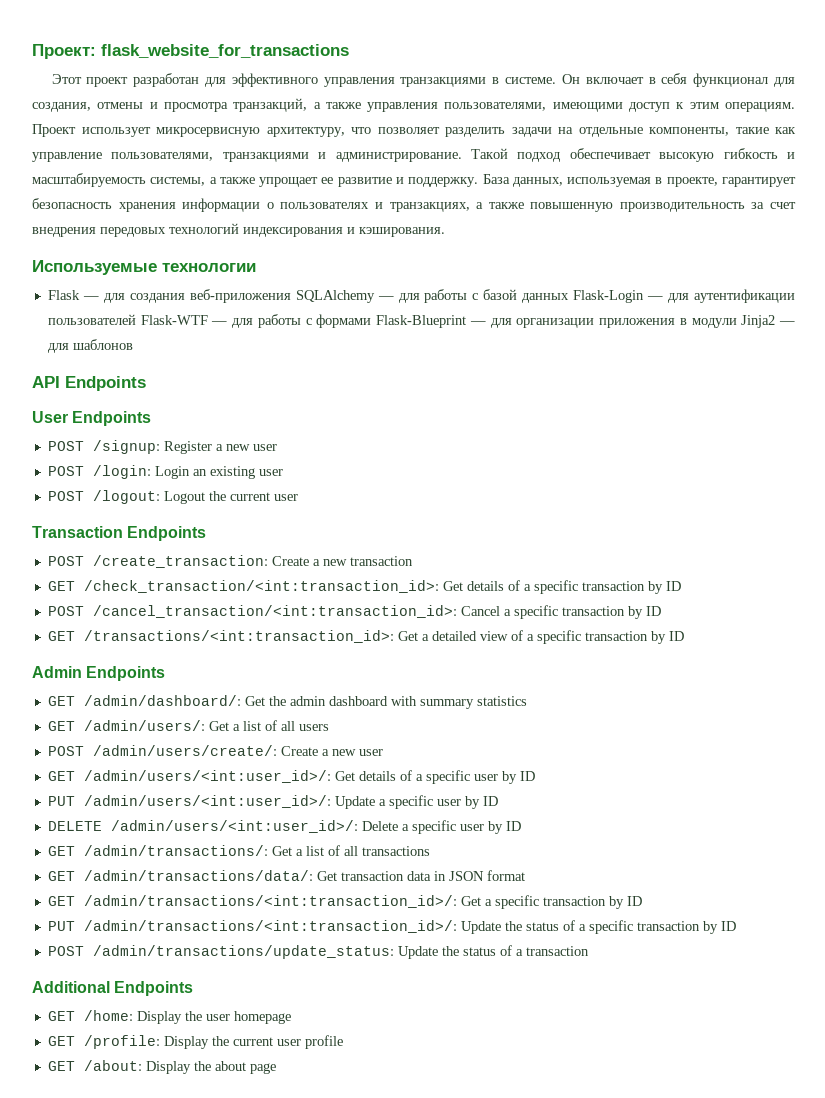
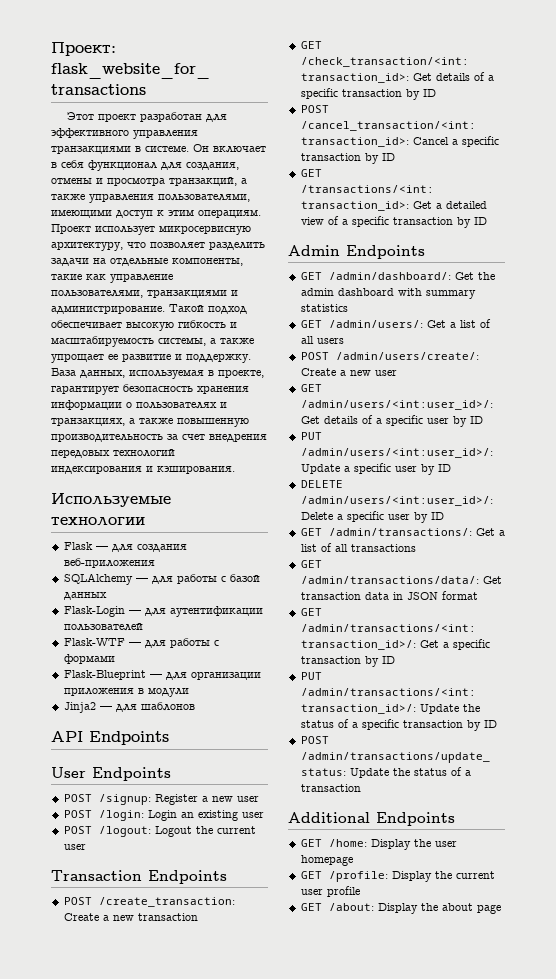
(291, 296) none -> (155, 563) //
(570, 298) none -> (107, 596) //
(136, 319) none -> (143, 627) //
(372, 321) none -> (115, 659) //
(737, 323) none -> (189, 692) //

